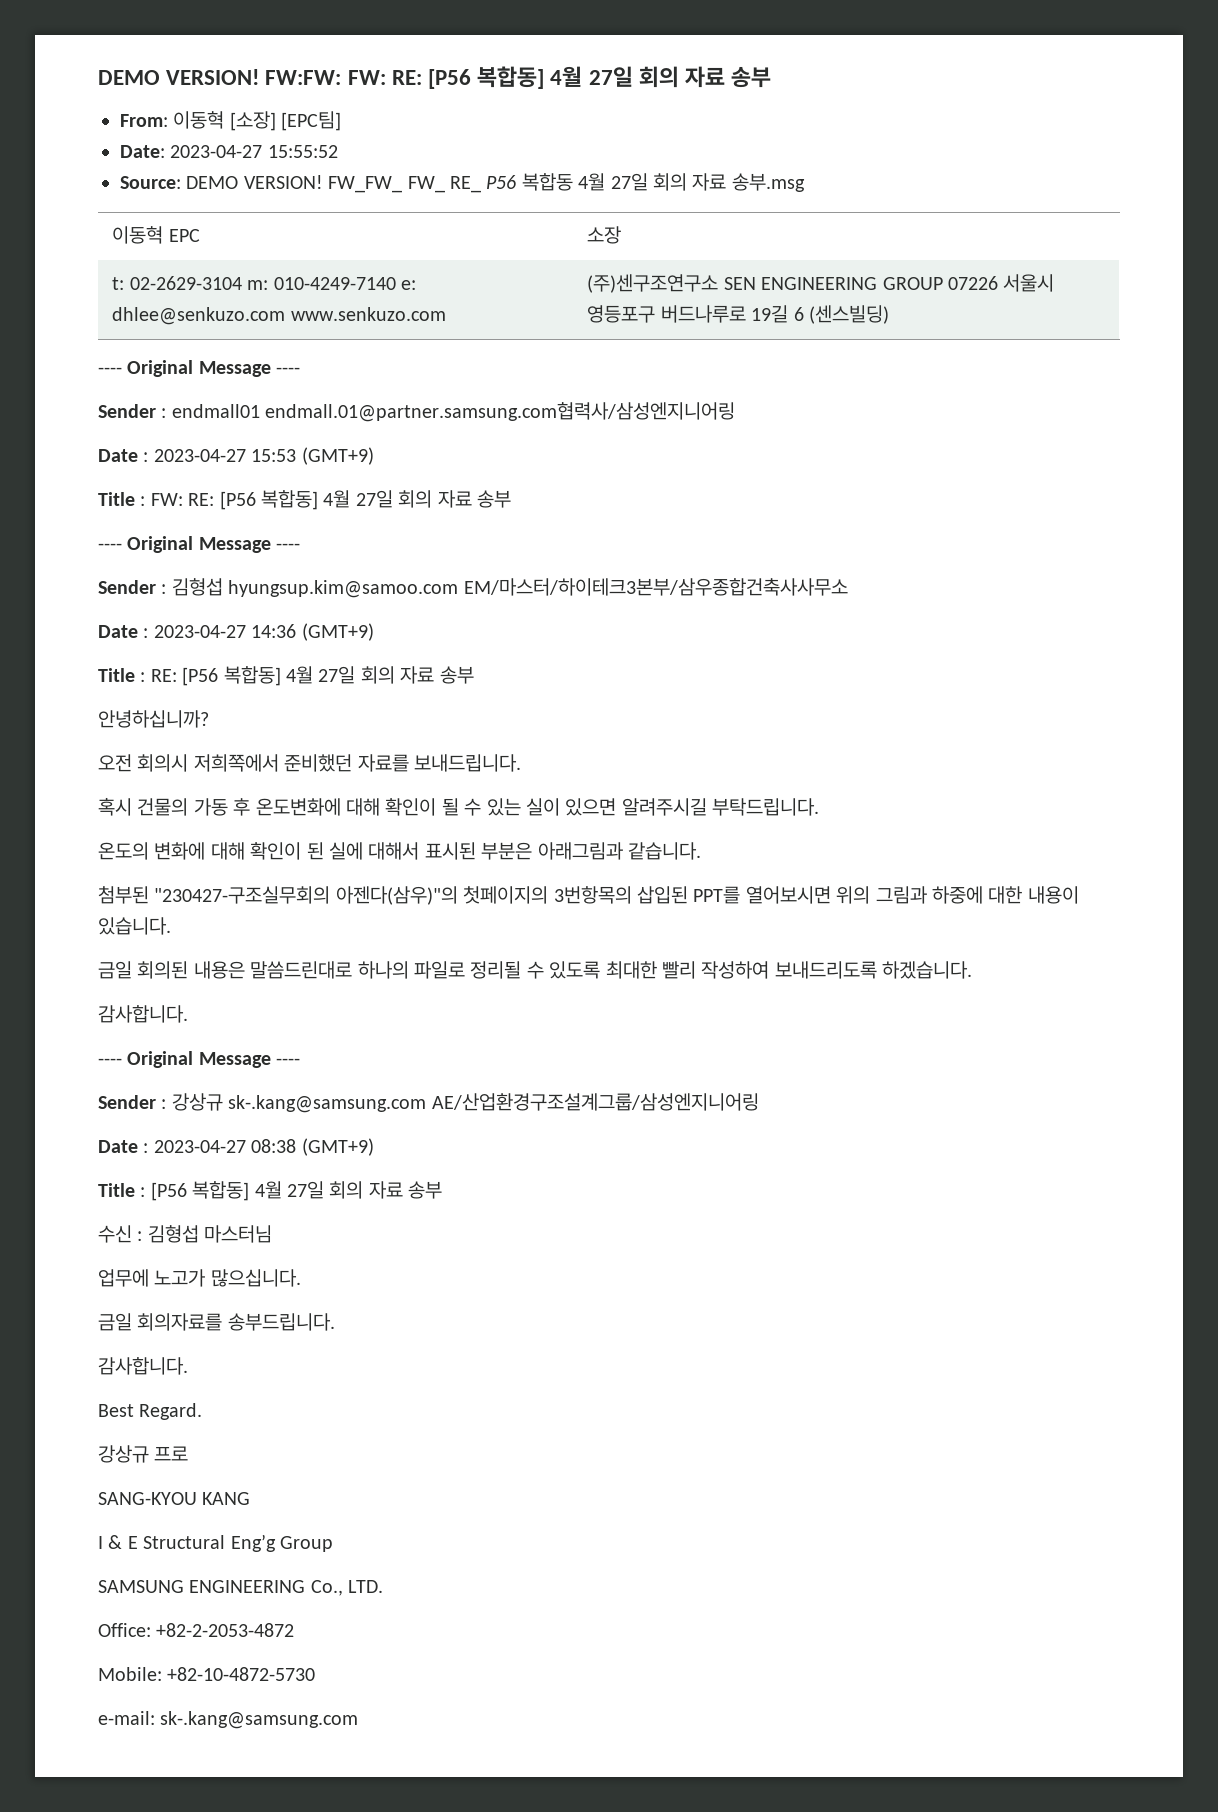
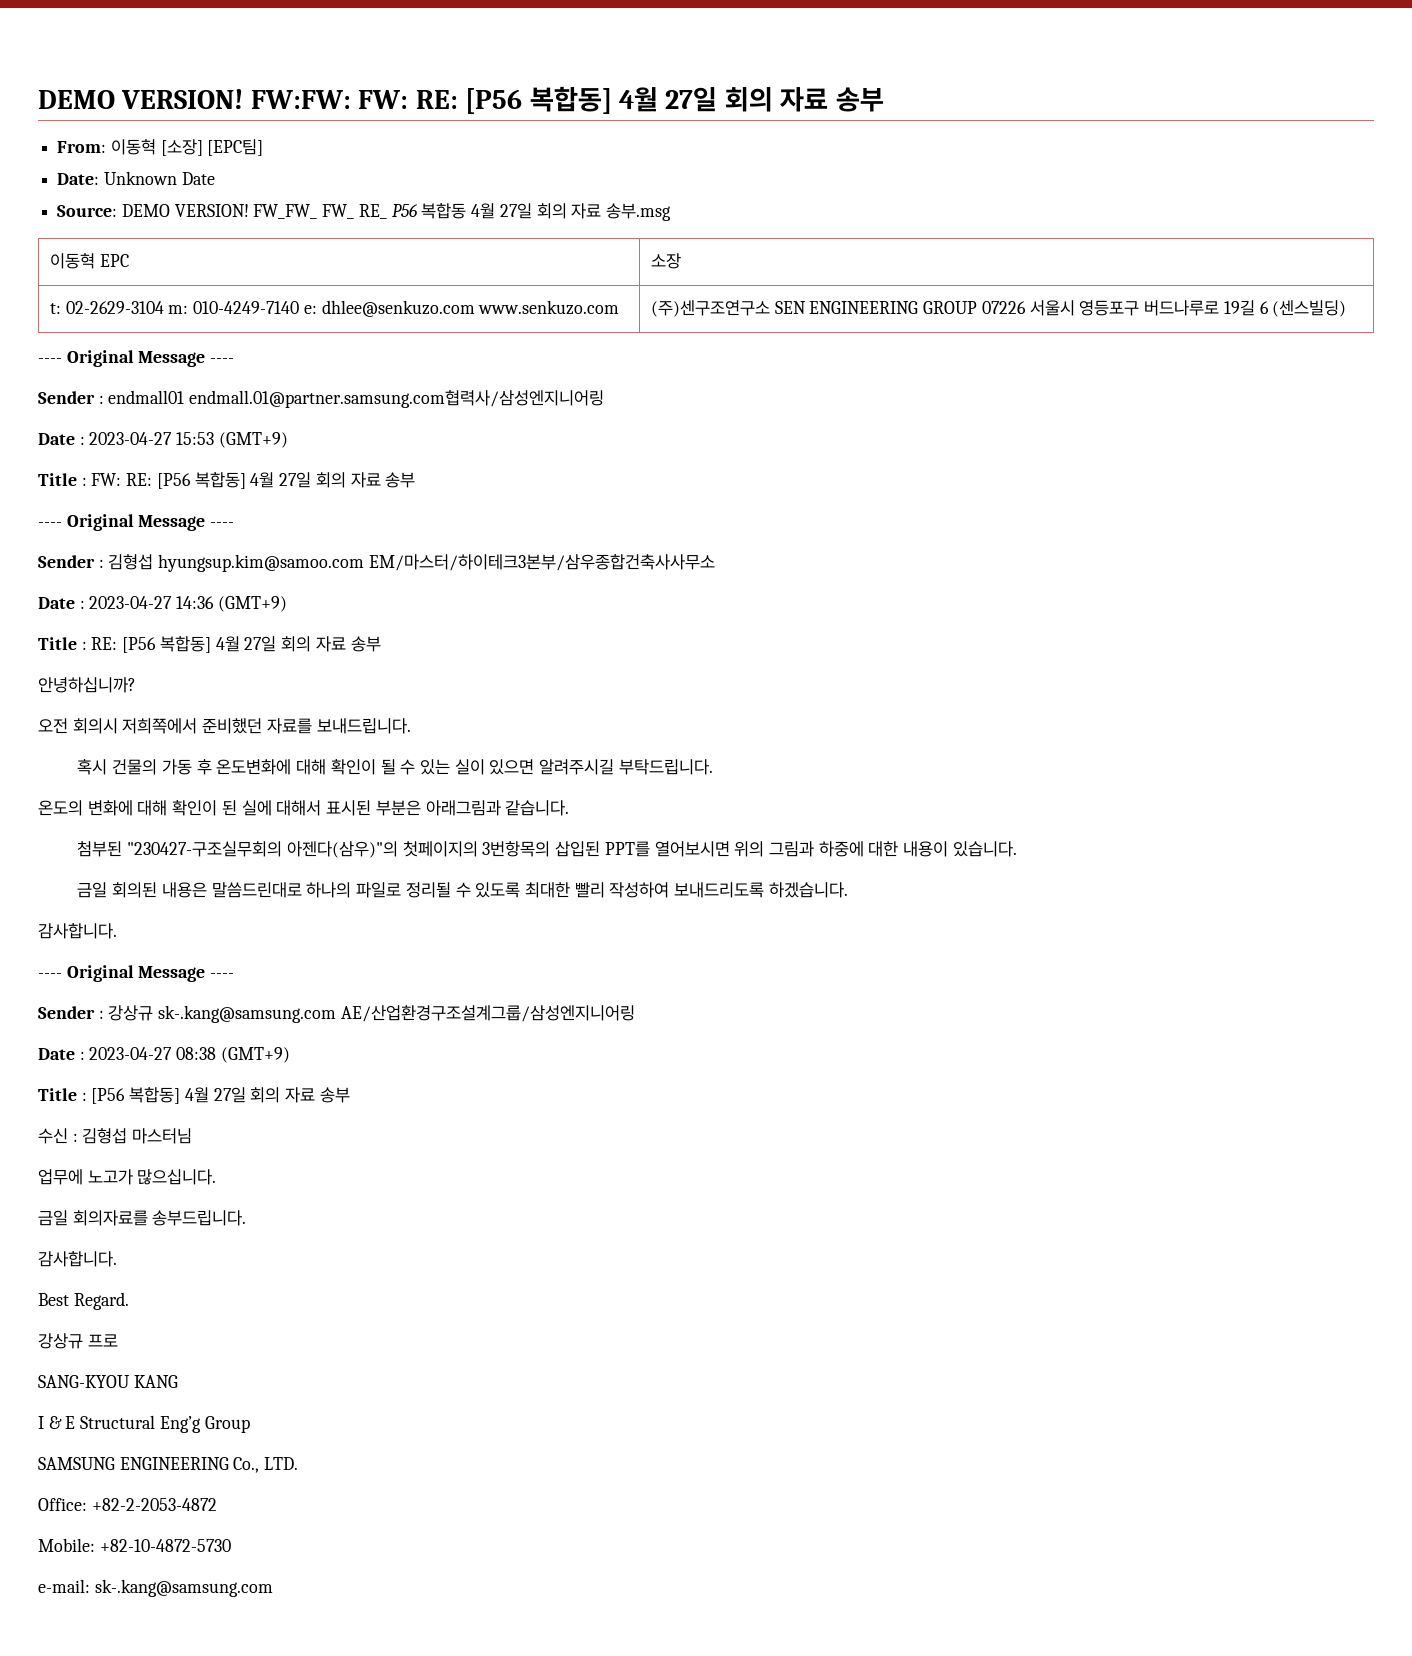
[170,145,338,158] 2023-04-27 15:55:52 -> [103,171,215,185] Unknown Date

